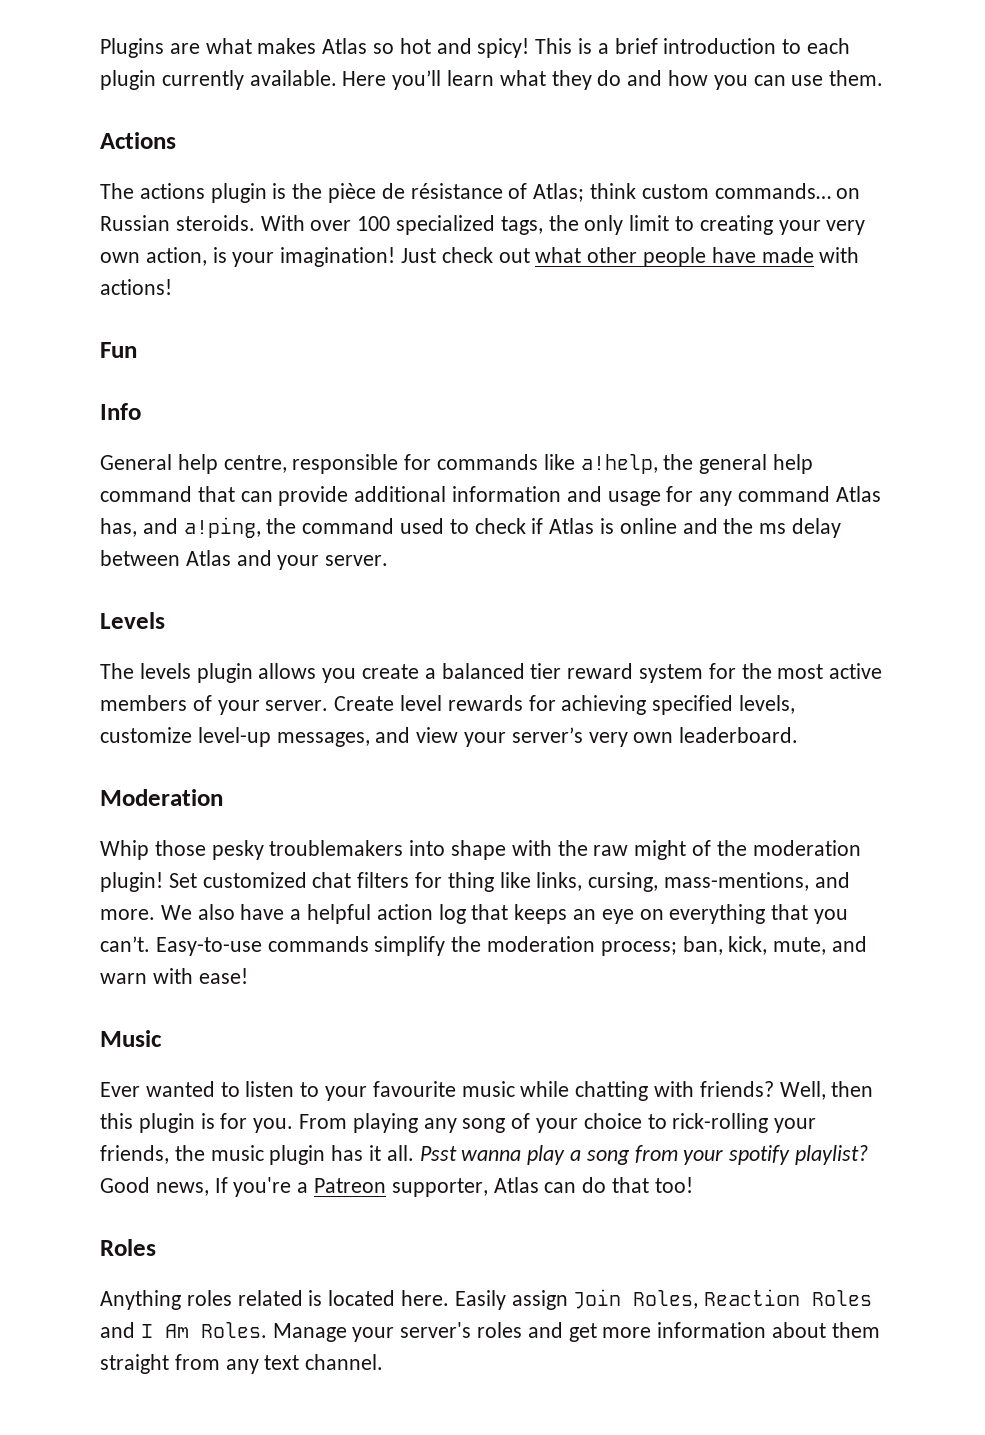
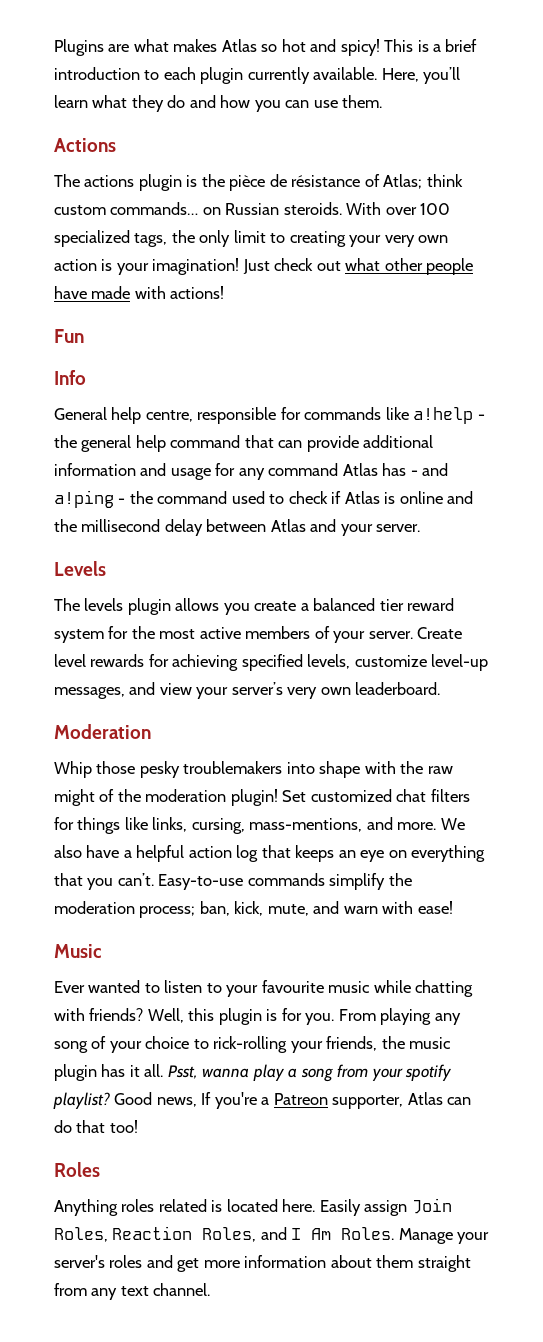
[342,71,387,86] Here -> [381,68,419,82] Here,
[145,247,207,266] action, -> [54,259,97,271] action
[580,454,658,474] a!help, -> [413,407,485,424] a!help -
[100,517,261,538] has, and a!ping, -> [382,463,449,476] [54,490,126,508] has - and a!ping -
[759,523,787,534] ms -> [81,519,161,532] millisecond
[447,872,494,892] thing -> [77,817,121,834] things
[831,1081,874,1097] then -> (184, 1015) none
[419,1146,457,1161] Psst -> [167,1065,198,1079] Psst,
[812,1290,873,1306] Roles -> [202,1227,257,1242] Roles,

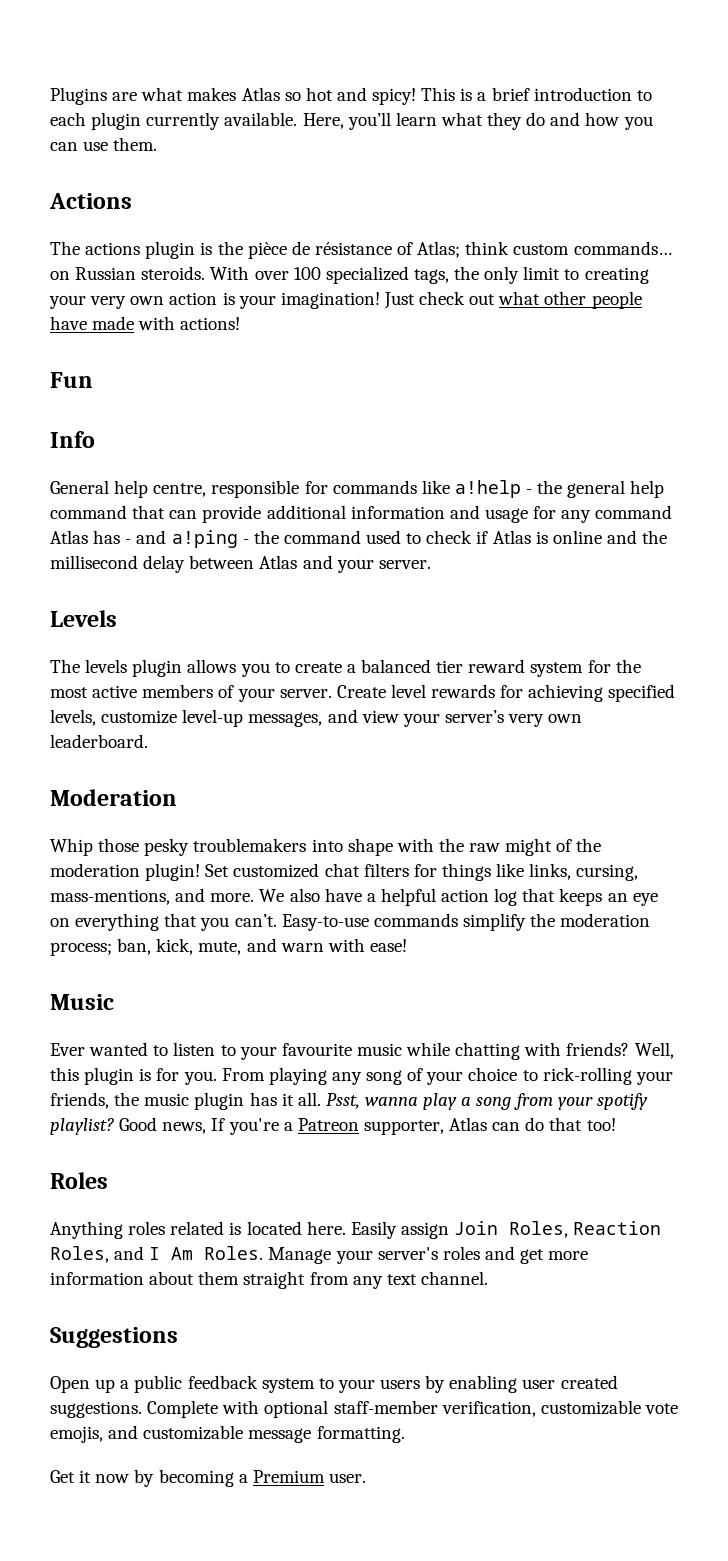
(250, 609) none -> [274,662,290,673] to
(211, 1289) none -> [50,1327,178,1348] [50,1375,618,1393] [50,1400,678,1418] [50,1425,405,1443] [50,1469,366,1487] // Suggestions // Open up a public feedback system to your users by enabling user created suggestions. Complete with optional staff-member verification, customizable vote emojis, and customizable message formatting. // Get it now by becoming a Premium user.

